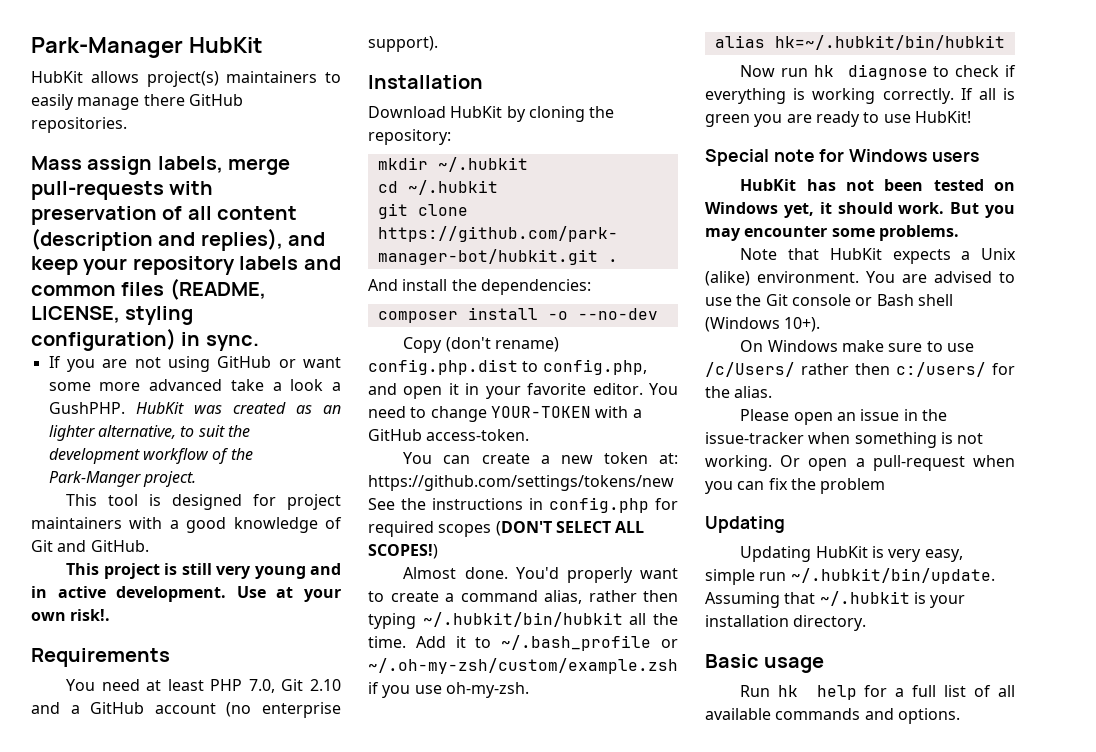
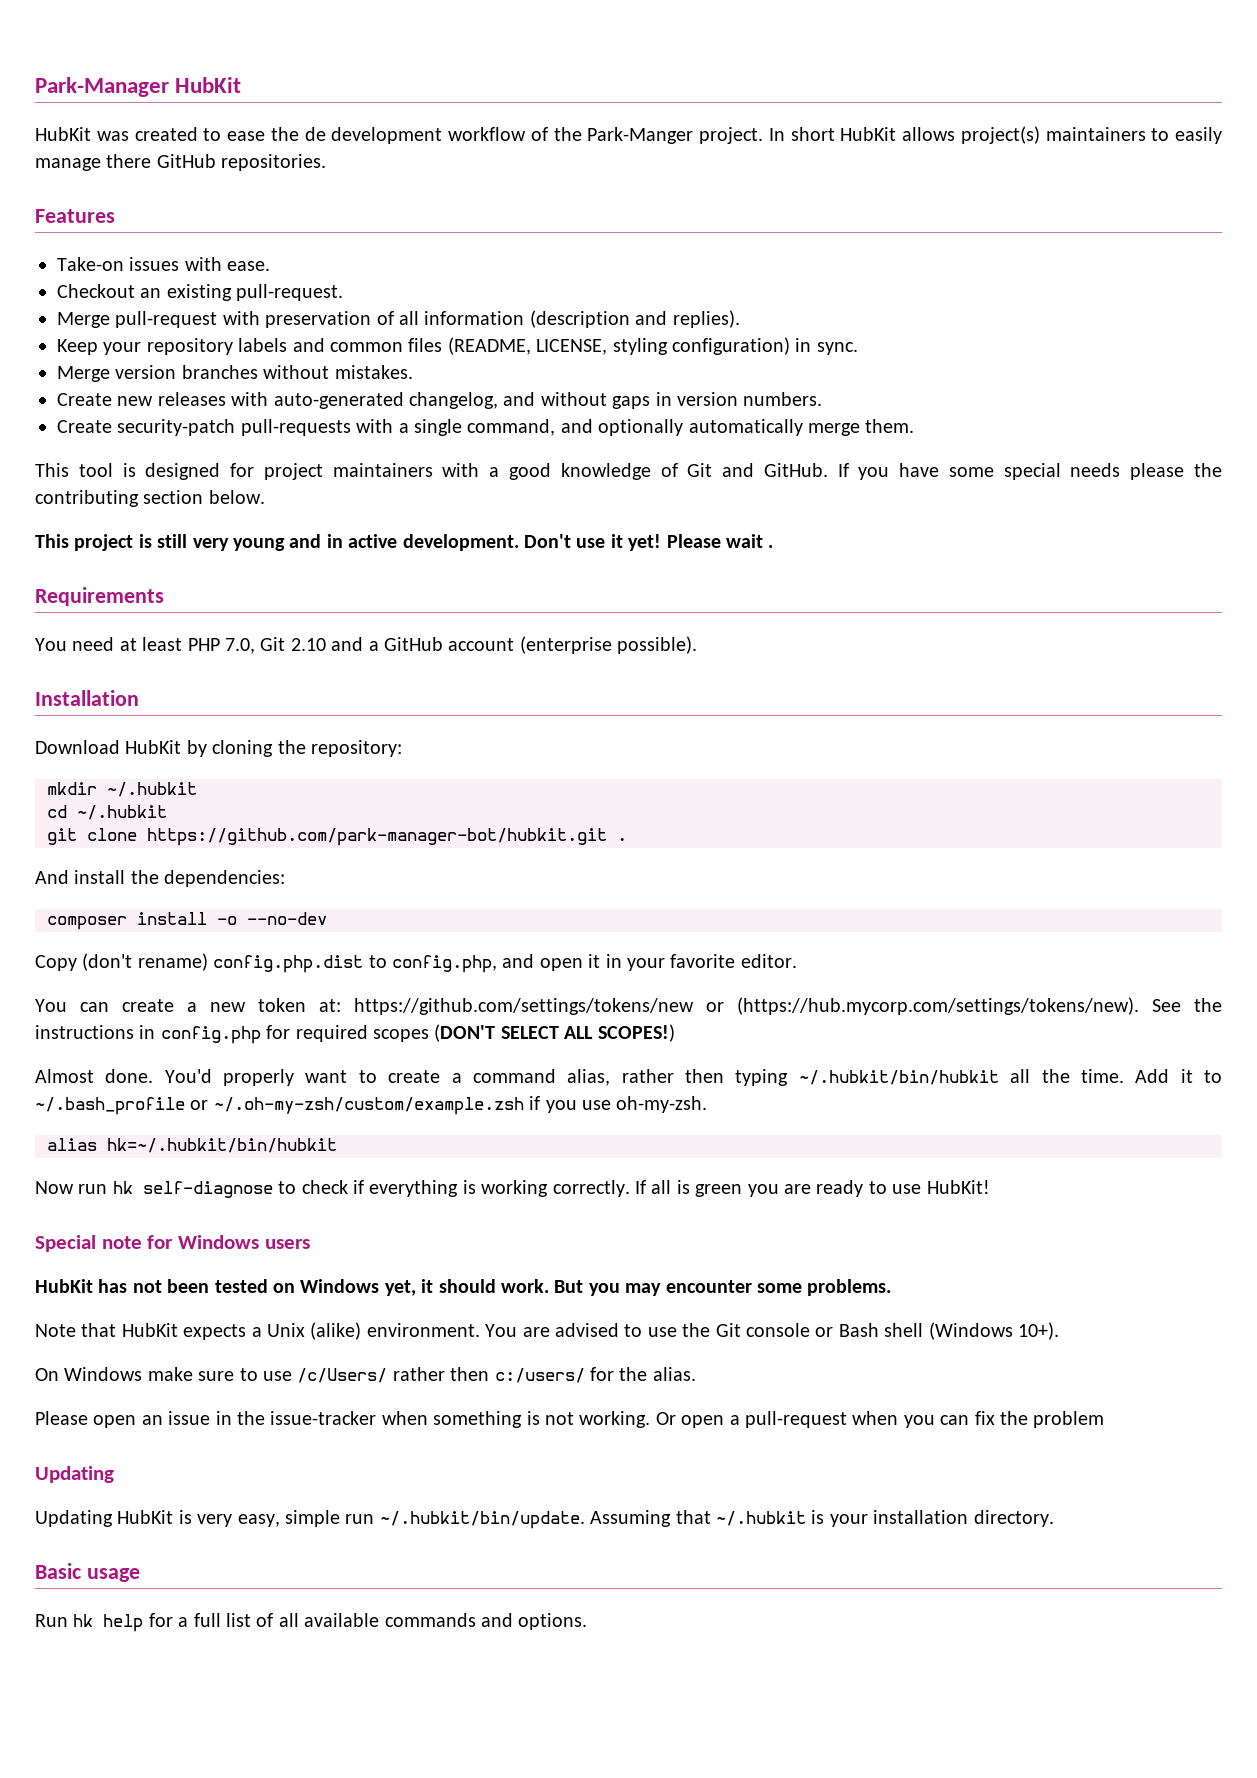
(83, 77) none -> [96,127,897,144] was created to ease the de development workflow of the Park-Manger project. In short HubKit
[31,156,291,175] [31,181,164,200] Mass assign labels, merge pull-requests -> [35,209,115,223] [57,257,271,271] [57,284,344,301] [57,311,218,328] Features // Take-on issues with ease. // Checkout an existing pull-request. // Merge pull-request
[217,206,298,220] content -> [424,311,525,325] information
[200,228,326,251] [31,256,78,275] replies), and keep -> [672,310,740,328] [57,339,98,355] replies). // Keep
[48,356,341,372] [48,379,341,391] [48,402,341,414] [48,425,250,441] [48,448,253,464] [48,471,196,487] If you are not using GitHub or want some more advanced take a look a GushPHP. HubKit was created as an lighter alternative, to suit the development workflow of the Park-Manger project. -> [57,365,413,382] [57,392,823,409] [57,419,915,436] Merge version branches without mistakes. // Create new releases with auto-generated changelog, and without gaps in version numbers. // Create security-patch pull-requests with a single command, and optionally automatically merge them.
(149, 546) none -> [837,463,1222,480] [35,490,265,507] If you have some special needs please the contributing section below.
[236,586,341,602] [31,609,111,621] Use at your own risk!. -> [524,534,774,551] Don't use it yet! Please wait .
[226,702,341,718] [368,36,438,52] (no enterprise support). -> [519,636,698,654] (enterprise possible).
[649,383,678,395] [368,406,642,422] [368,429,530,441] You need to change YOUR-TOKEN with a GitHub access-token. -> (797, 961) none
(674, 483) none -> [706,997,1139,1015] or (https://hub.mycorp.com/settings/tokens/new).
[847,64,928,80] diagnose -> [142,1181,273,1198] self-diagnose

